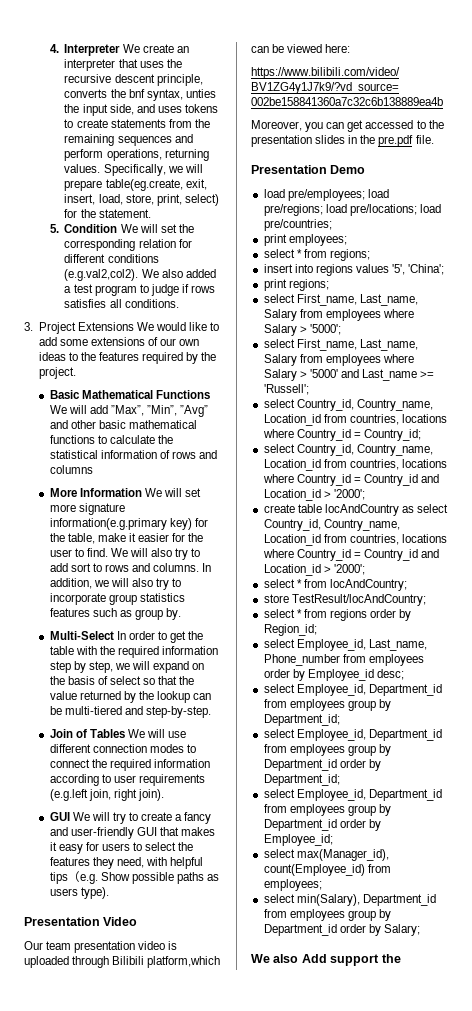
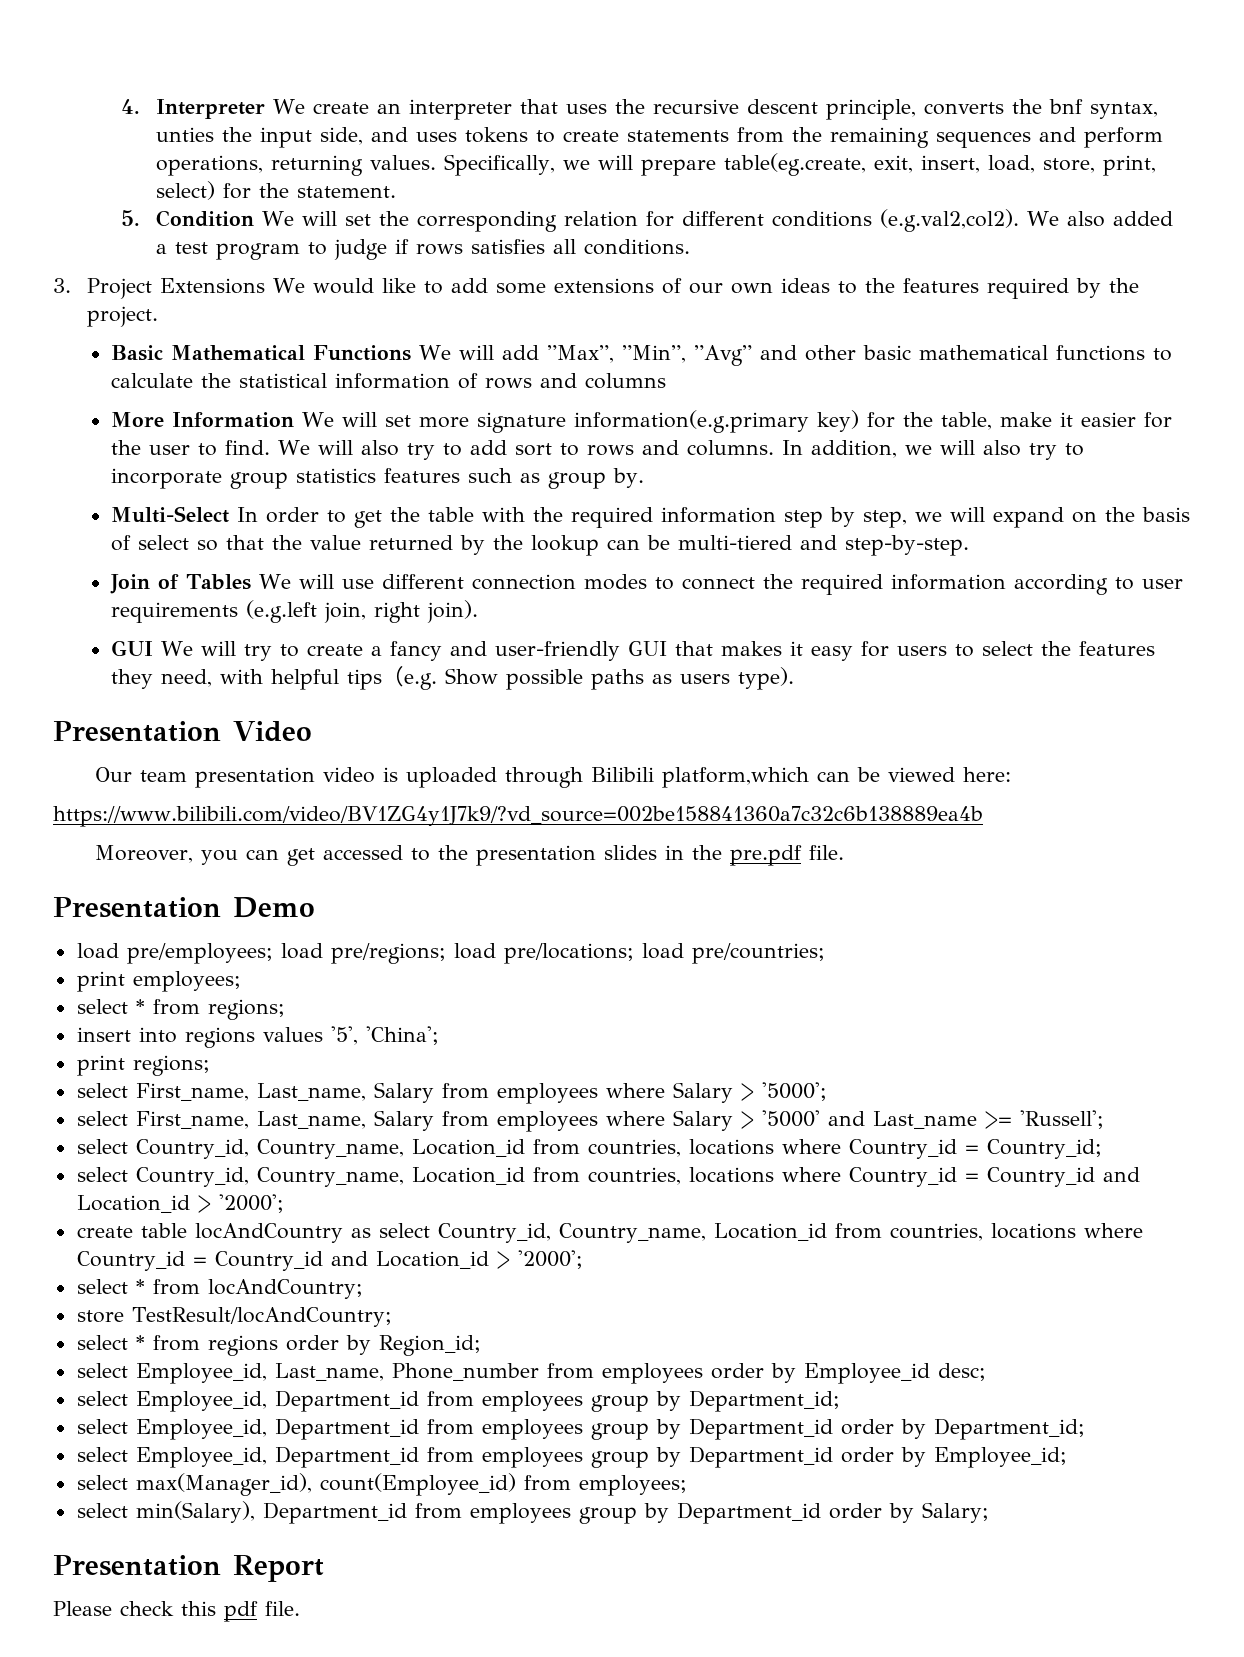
[251,954,401,966] We also Add support the -> [53,1555,324,1582] [53,1601,300,1622] Presentation Report // Please check this pdf file.

